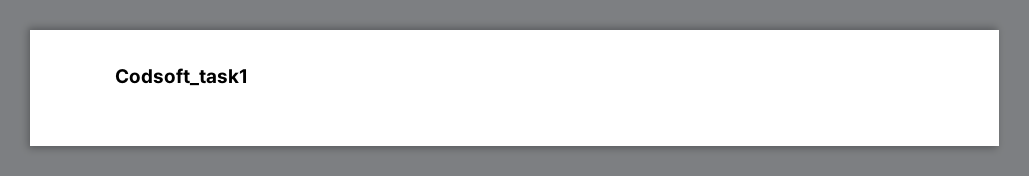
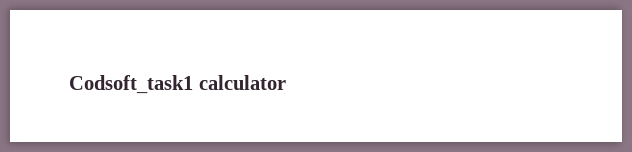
(248, 77) none -> [198,75,286,90] calculator

